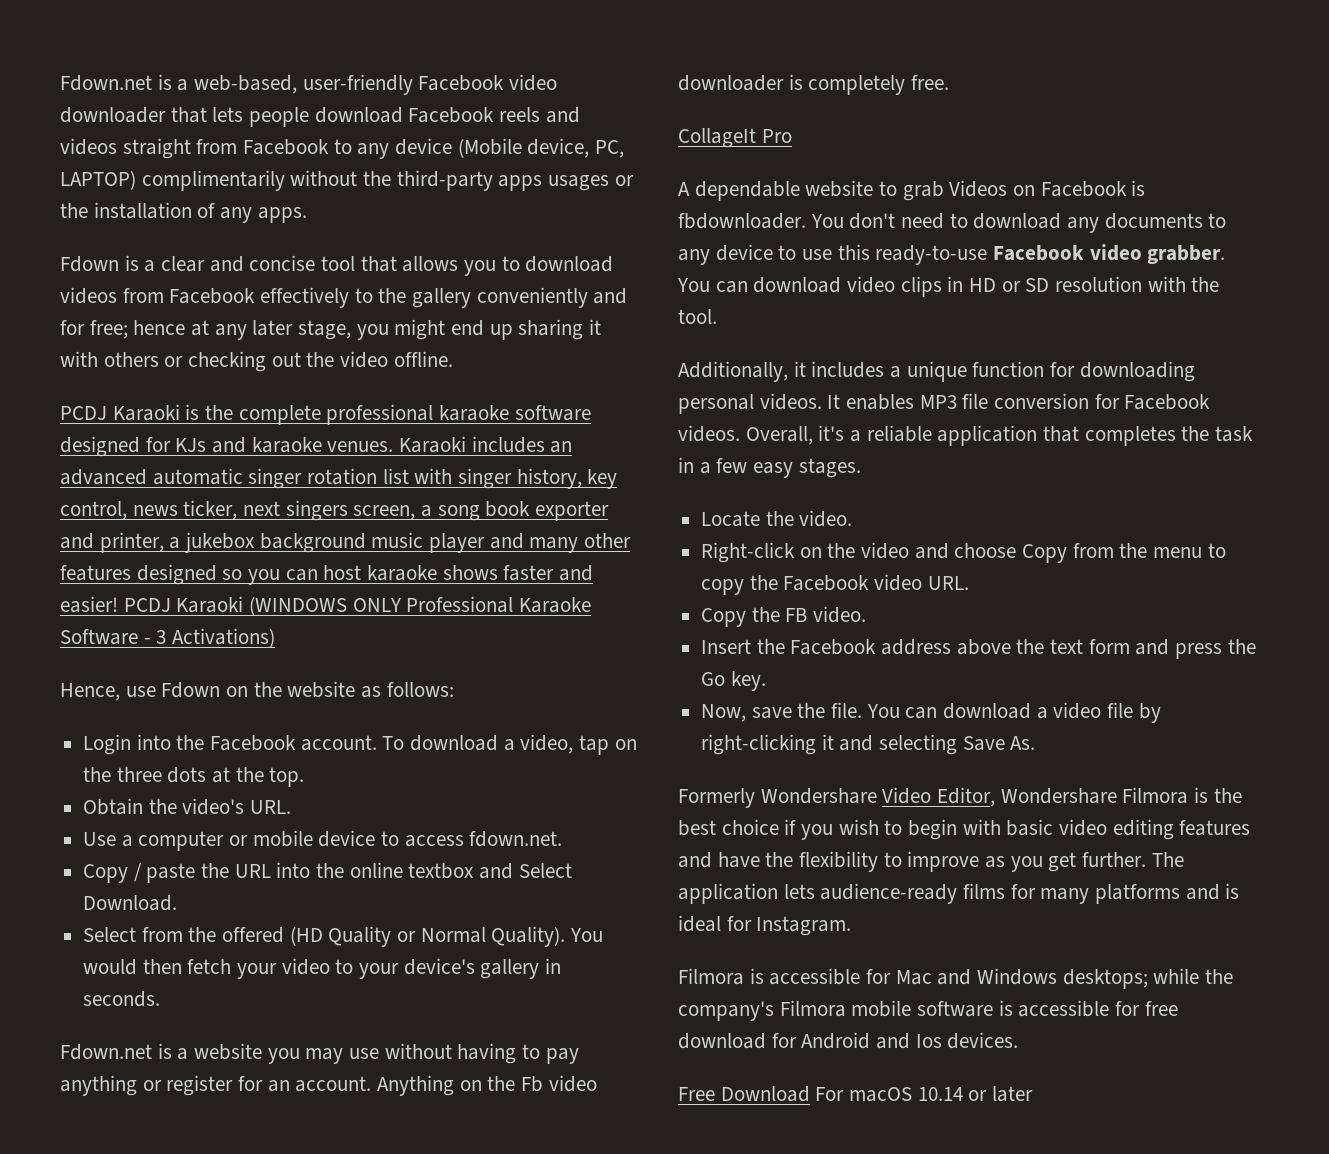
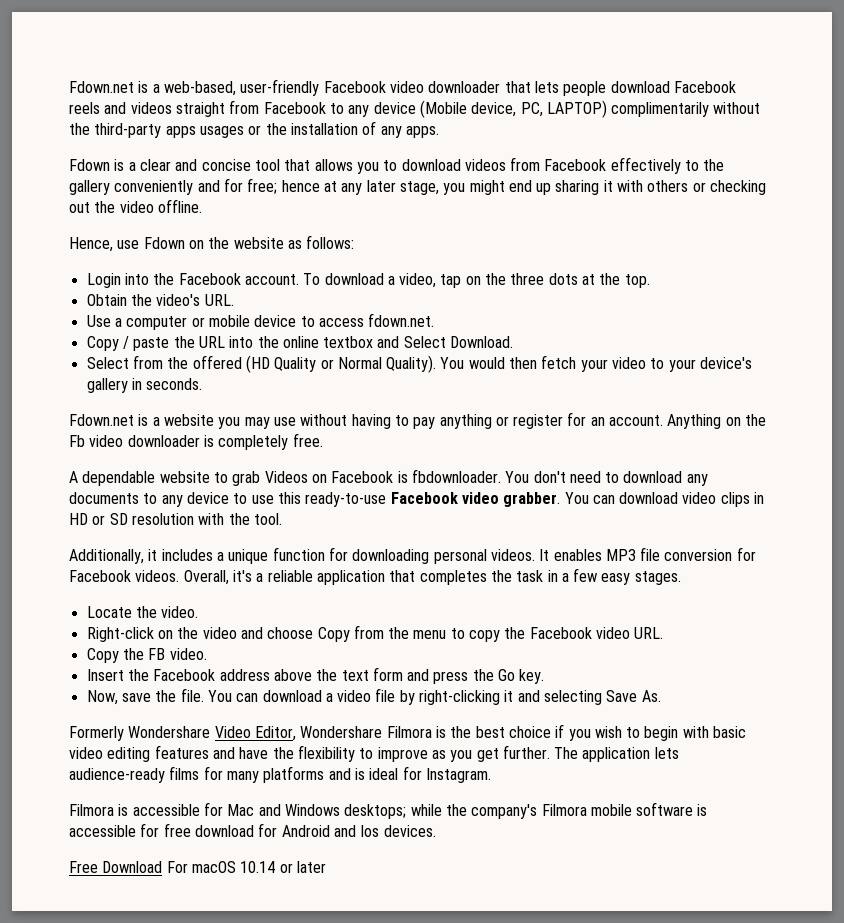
[60,404,591,425] [60,436,573,457] [60,468,618,489] [60,500,610,521] [60,532,632,553] [60,564,594,585] [60,596,592,616] [60,628,276,648] // PCDJ Karaoki is the complete professional karaoke software designed for KJs and karaoke venues. Karaoki includes an advanced automatic singer rotation list with singer history, key control, news ticker, next singers screen, a song book exporter and printer, a jukebox background music player and many other features designed so you can host karaoke shows faster and easier! PCDJ Karaoki (WINDOWS ONLY Professional Karaoke Software - 3 Activations) -> (202, 206) none
[678,128,792,148] // CollageIt Pro -> (323, 440) none

